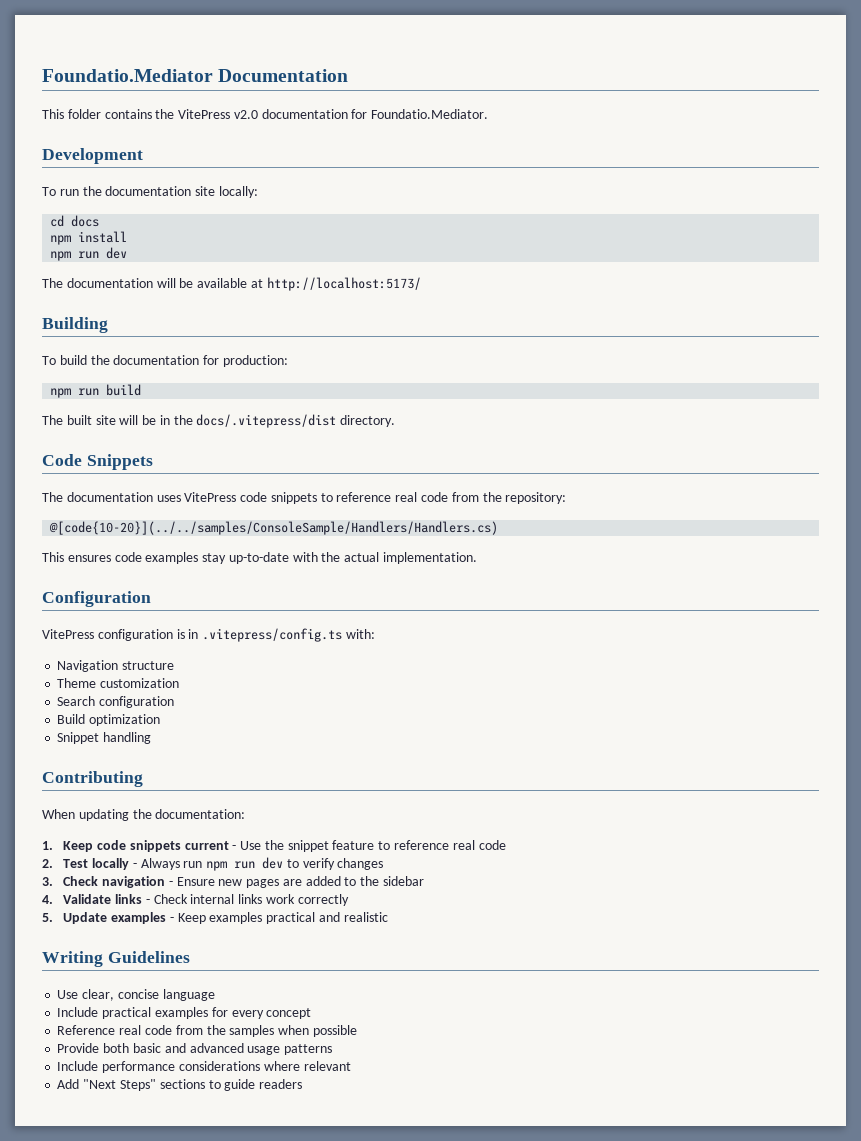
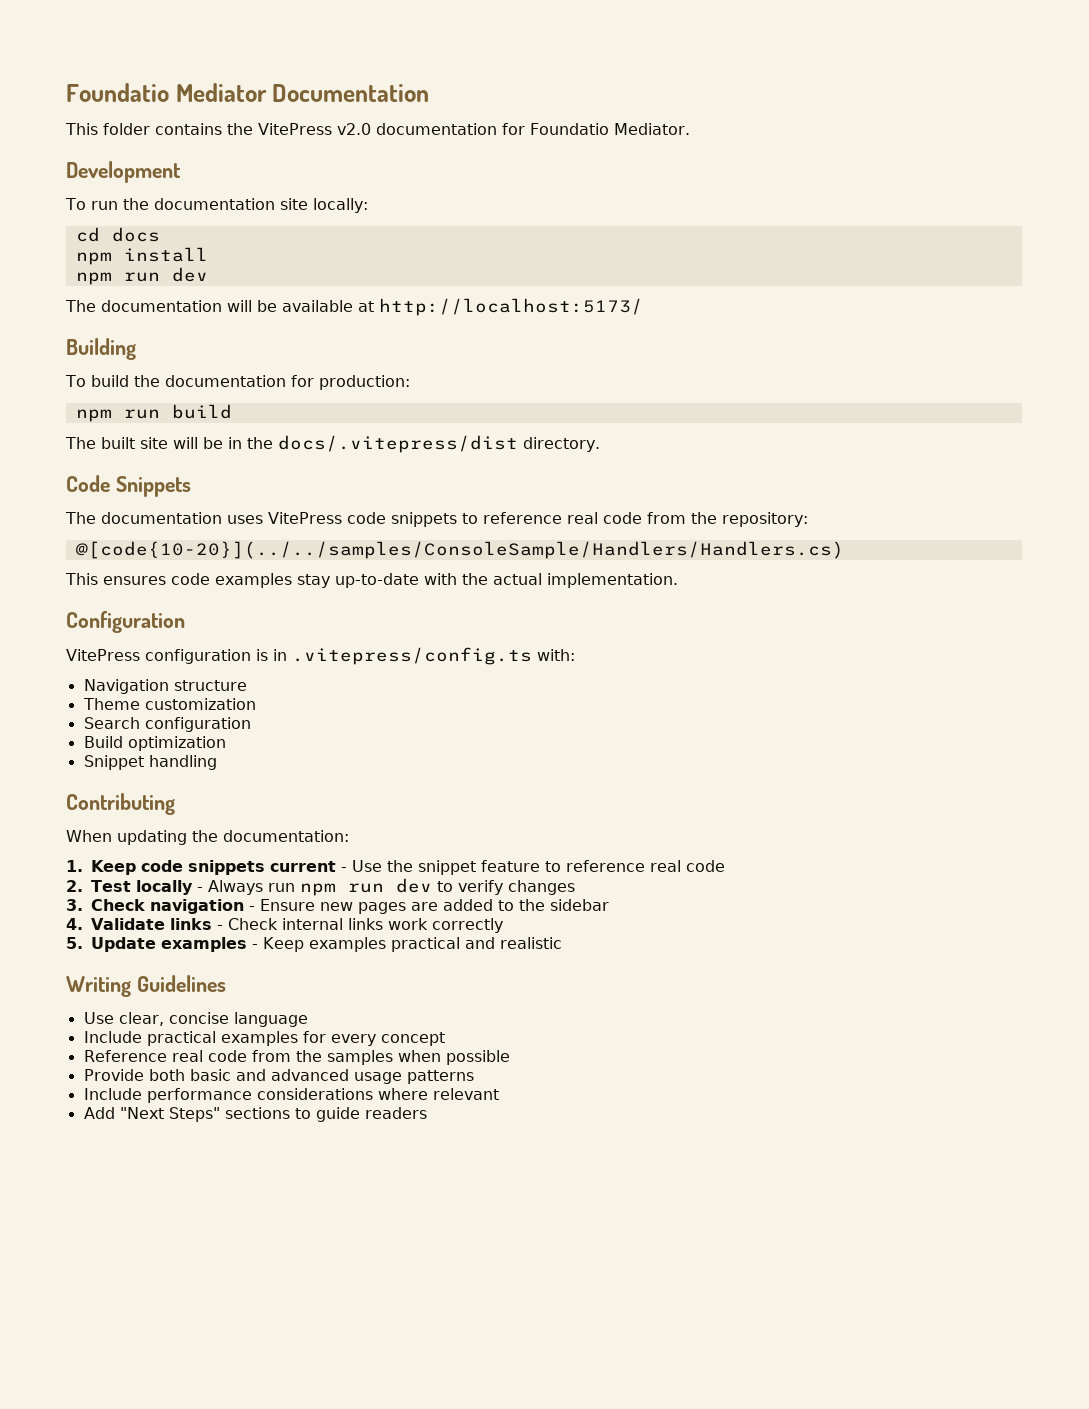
[42,69,213,82] Foundatio.Mediator -> [66,83,267,102] Foundatio Mediator
[371,109,489,119] Foundatio.Mediator. -> [530,123,690,135] Foundatio Mediator.

